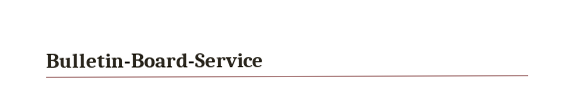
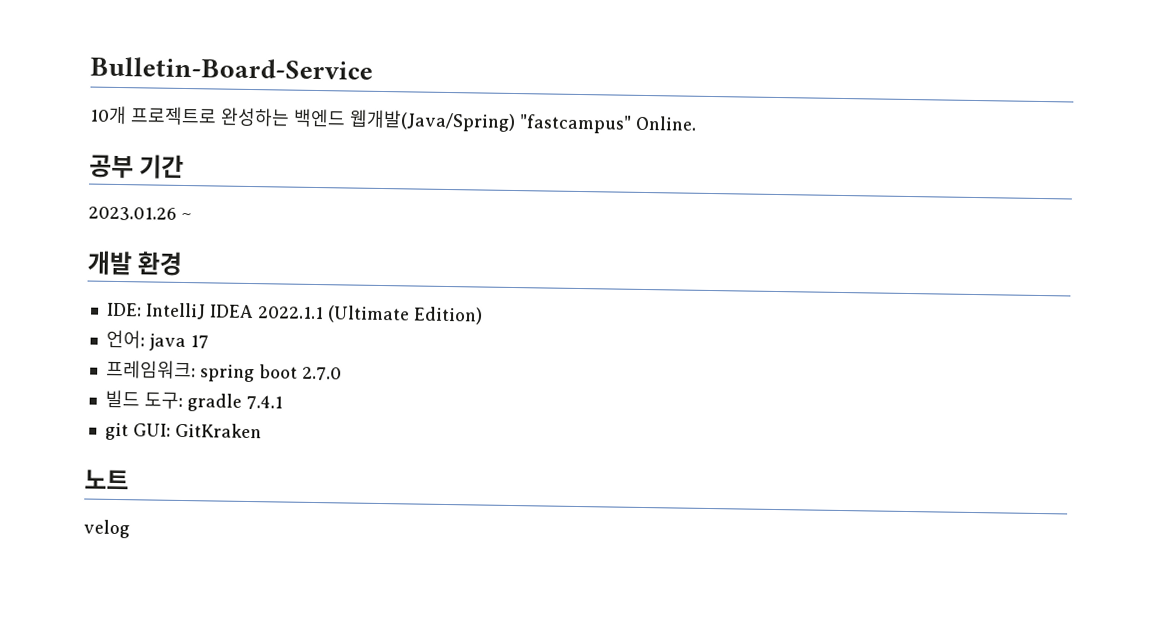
(264, 60) none -> [89,105,697,134] [89,154,185,179] [88,206,192,221] [87,250,183,276] [106,302,483,325] [105,329,209,352] [105,359,342,383] [104,389,283,412] [104,422,262,441] [84,469,129,490] [83,519,130,539] // 10개 프로젝트로 완성하는 백엔드 웹개발(Java/Spring) "fastcampus" Online. // 공부 기간 // 2023.01.26 ~ // 개발 환경 // IDE: IntelliJ IDEA 2022.1.1 (Ultimate Edition) // 언어: java 17 // 프레임워크: spring boot 2.7.0 // 빌드 도구: gradle 7.4.1 // git GUI: GitKraken // 노트 // velog

